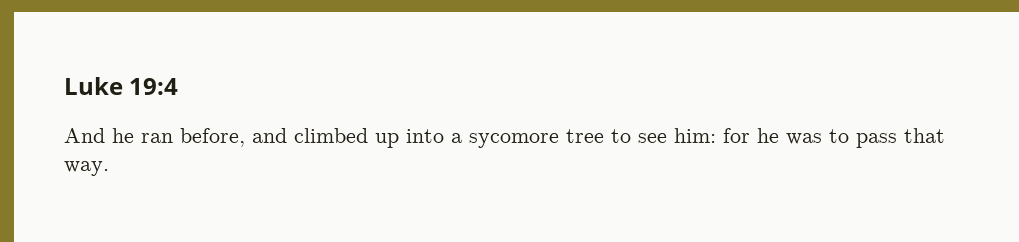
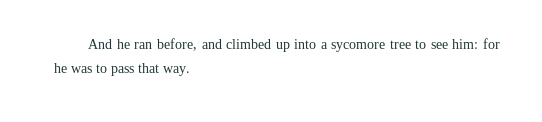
[64,77,179,95] Luke 19:4 // -> (88, 44) none

